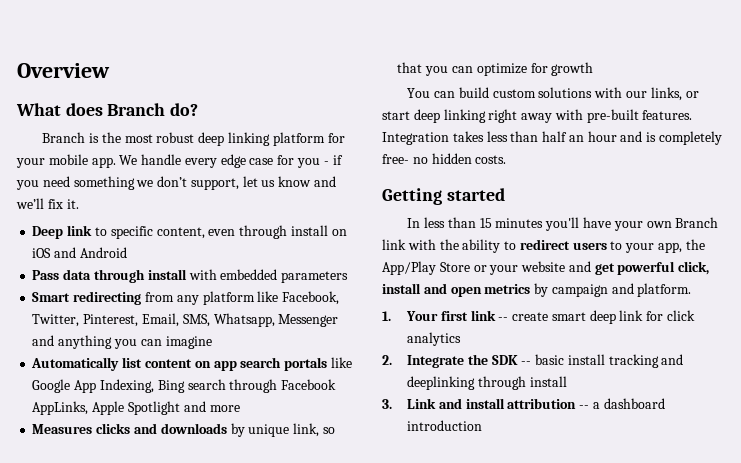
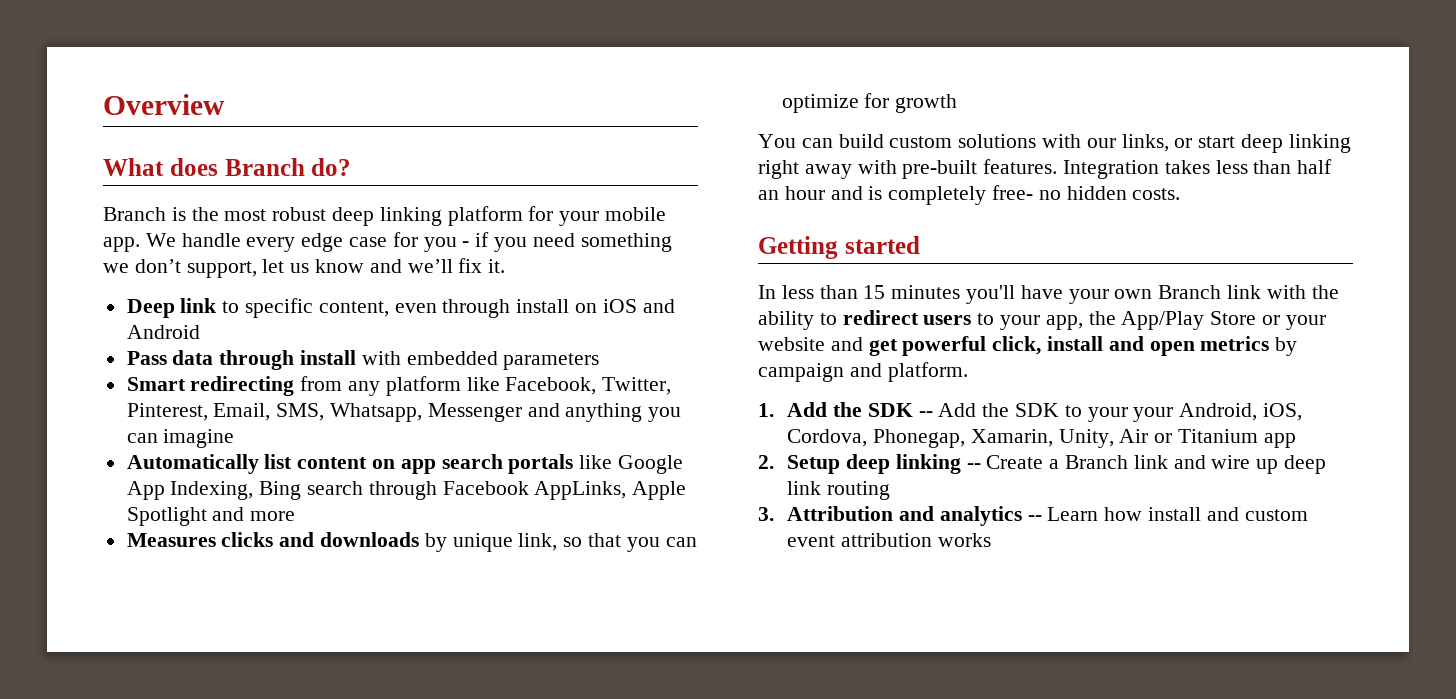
[405,310,696,324] [406,332,461,346] [382,354,684,368] [406,376,567,390] [382,398,665,409] [406,420,482,431] Your first link -- create smart deep link for click analytics // 2. Integrate the SDK -- basic install tracking and deeplinking through install // 3. Link and install attribution -- a dashboard introduction -> [787,402,1303,422] [787,429,1296,448] [758,454,1327,474] [787,481,891,500] [758,506,1308,526] [787,533,991,547] Add the SDK -- Add the SDK to your your Android, iOS, Cordova, Phonegap, Xamarin, Unity, Air or Titanium app // 2. Setup deep linking -- Create a Branch link and wire up deep link routing // 3. Attribution and analytics -- Learn how install and custom event attribution works

